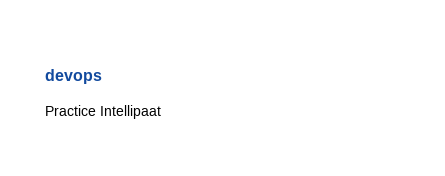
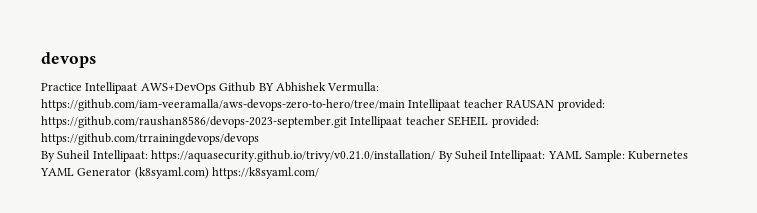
(161, 112) none -> [140,82,380,94] [41,99,605,111] [41,116,539,128] [41,133,259,145] [41,150,689,162] [40,167,320,179] AWS+DevOps Github BY Abhishek Vermulla: https://github.com/iam-veeramalla/aws-devops-zero-to-hero/tree/main Intellipaat teacher RAUSAN provided: https://github.com/raushan8586/devops-2023-september.git Intellipaat teacher SEHEIL provided: https://github.com/trrainingdevops/devops // By Suheil Intellipaat: https://aquasecurity.github.io/trivy/v0.21.0/installation/ By Suheil Intellipaat: YAML Sample: Kubernetes YAML Generator (k8syaml.com) https://k8syaml.com/

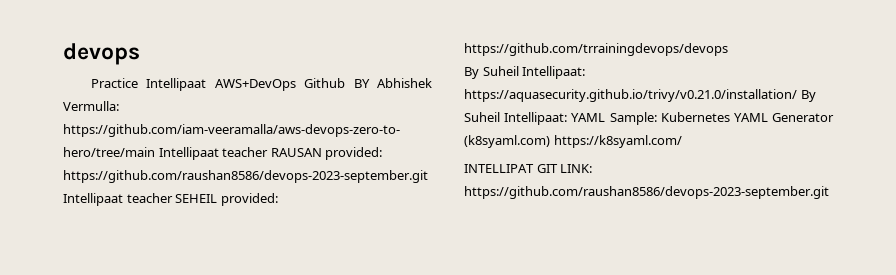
(320, 173) none -> [464,164,593,173] [464,186,829,199] // INTELLIPAT GIT LINK: https://github.com/raushan8586/devops-2023-september.git

